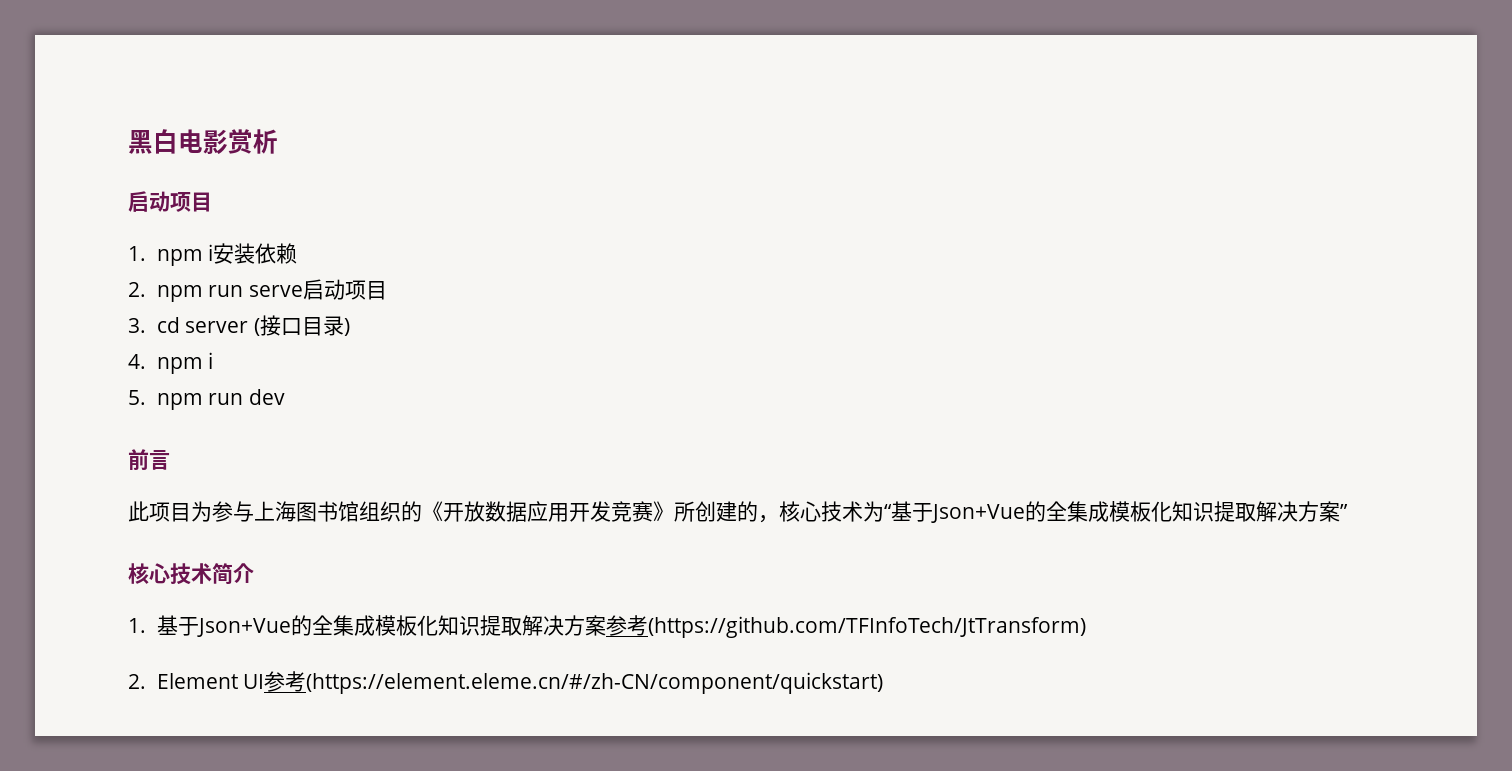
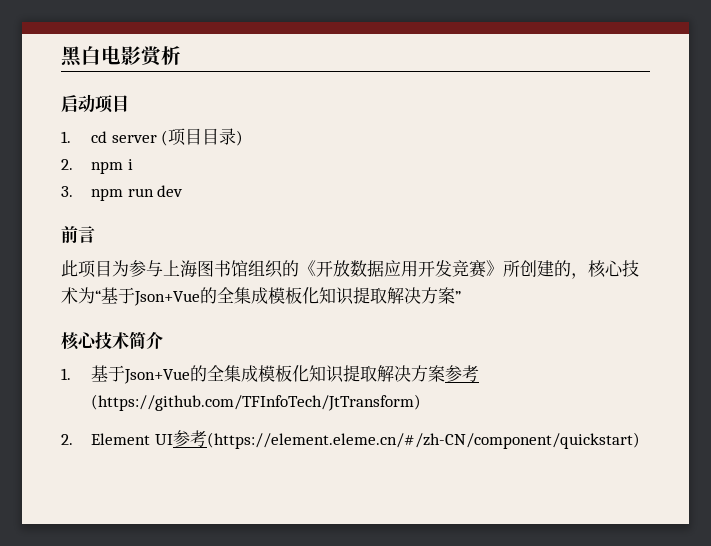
[156,243,298,266] [128,279,387,302] [128,318,146,333] npm i安装依赖 // 2. npm run serve启动项目 // 3. -> (71, 137) none
[259,315,302,336] 接口 -> [168,128,203,146] 项目
[128,354,146,369] 4. -> [61,159,73,170] 2.
[128,390,146,405] 5. -> [61,186,73,197] 3.

